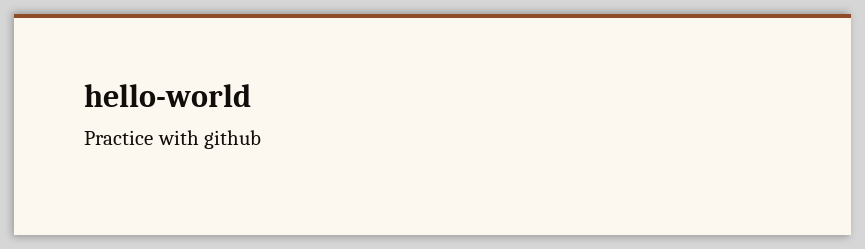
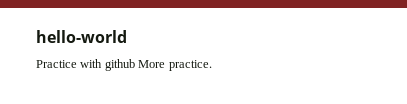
(262, 139) none -> [138,60,212,71] More practice.

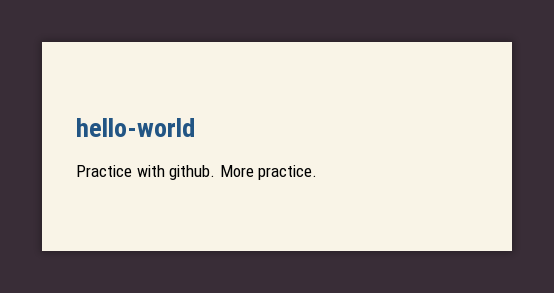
[104,59,135,71] github -> [169,165,216,180] github.

